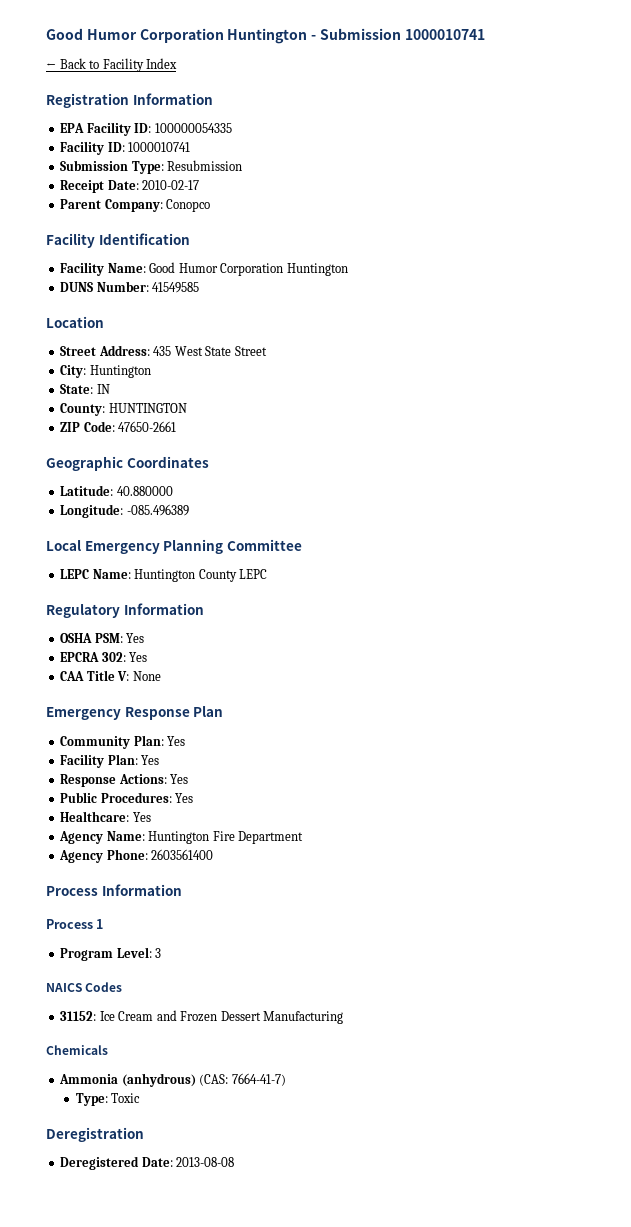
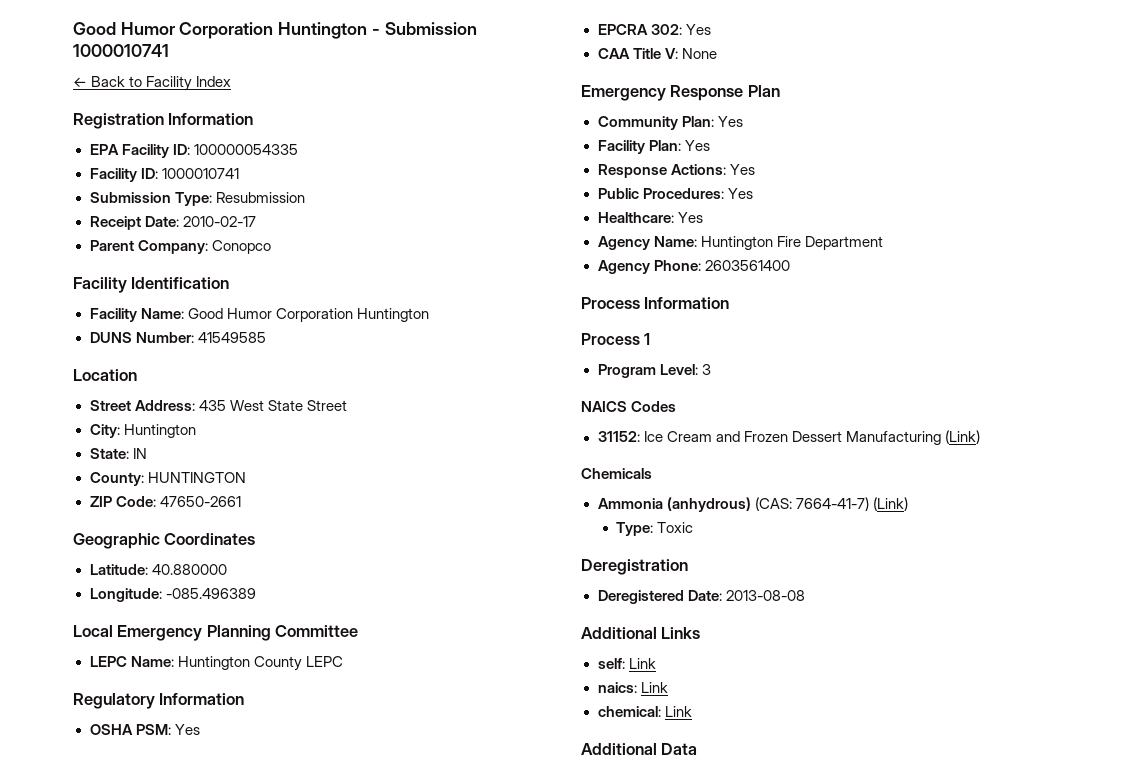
(344, 1017) none -> [944,430,980,444] (Link)
(286, 1079) none -> [872,497,908,511] (Link)
(235, 1162) none -> [581,627,701,639] [597,658,656,669] [597,682,668,693] [597,706,692,717] [581,743,698,755] // Additional Links // self: Link // naics: Link // chemical: Link // Additional Data

